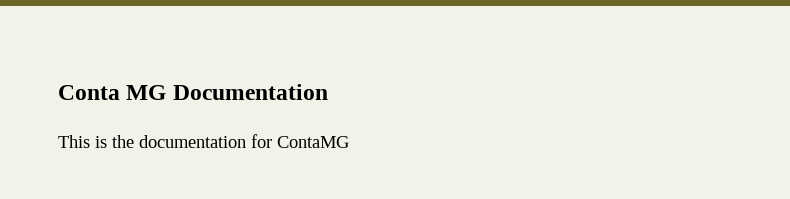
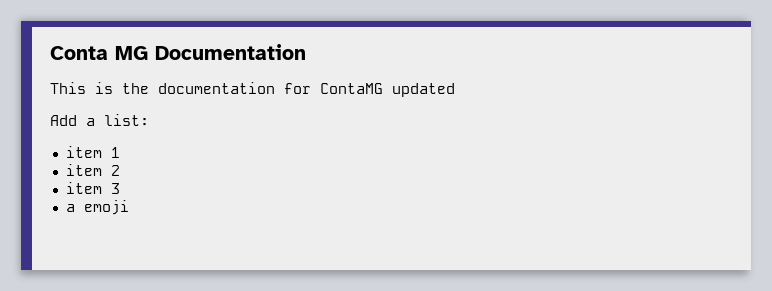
(349, 142) none -> [392,83,455,97] [50,114,149,126] [65,146,120,158] [65,164,120,176] [65,182,120,194] [65,200,129,215] updated // Add a list: // item 1 // item 2 // item 3 // a emoji

